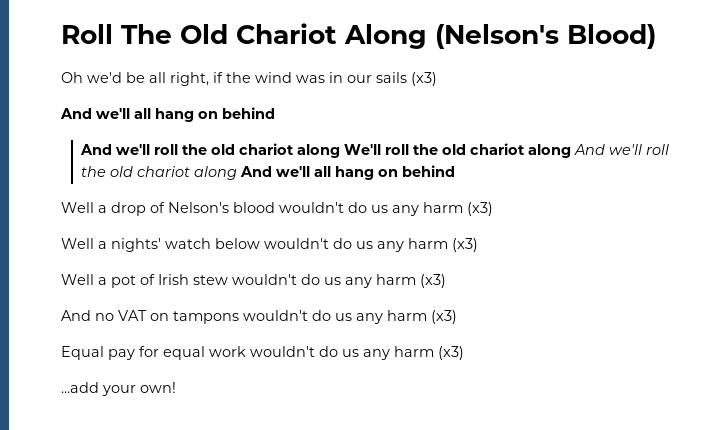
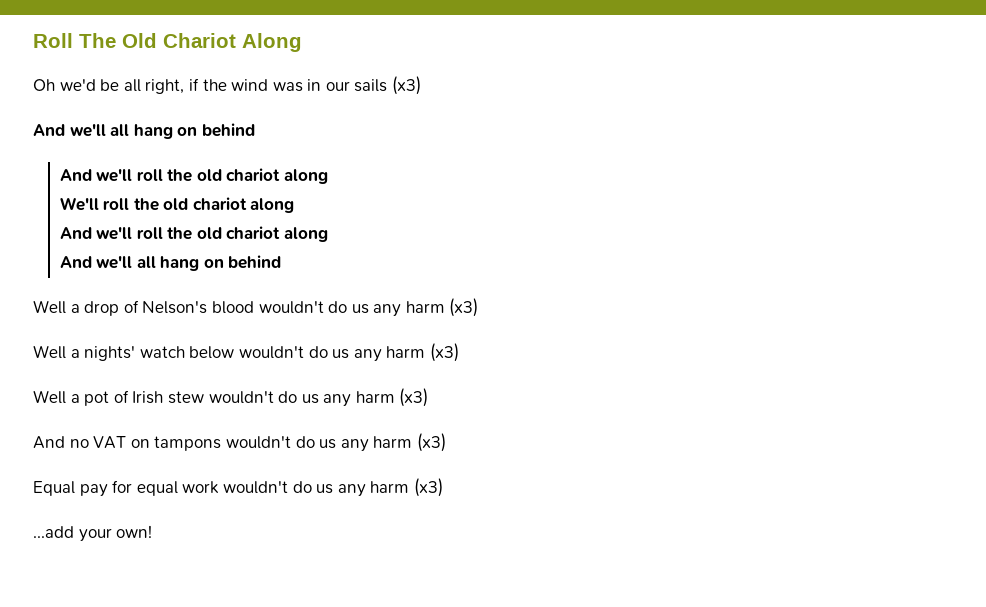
[435,24,656,49] (Nelson's Blood) -> (302, 42) none
(340, 151) none -> (329, 176) //
[573,144,669,155] [80,166,237,180] And we'll roll the old chariot along -> [59,226,329,242] // And we'll roll the old chariot along //

